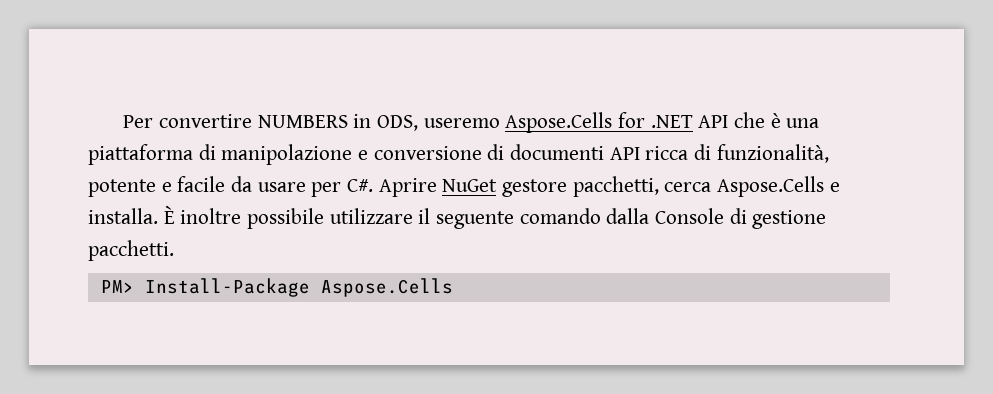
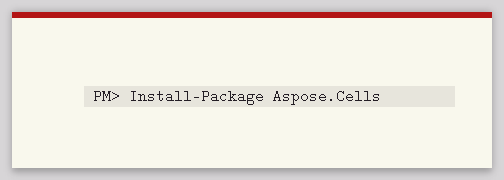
[123,112,820,133] [88,144,829,165] [88,176,840,197] [88,205,827,229] [88,240,174,261] Per convertire NUMBERS in ODS, useremo Aspose.Cells for .NET API che è una piattaforma di manipolazione e conversione di documenti API ricca di funzionalità, potente e facile da usare per C#. Aprire NuGet gestore pacchetti, cerca Aspose.Cells e installa. È inoltre possibile utilizzare il seguente comando dalla Console di gestione pacchetti. // -> (93, 96) none

